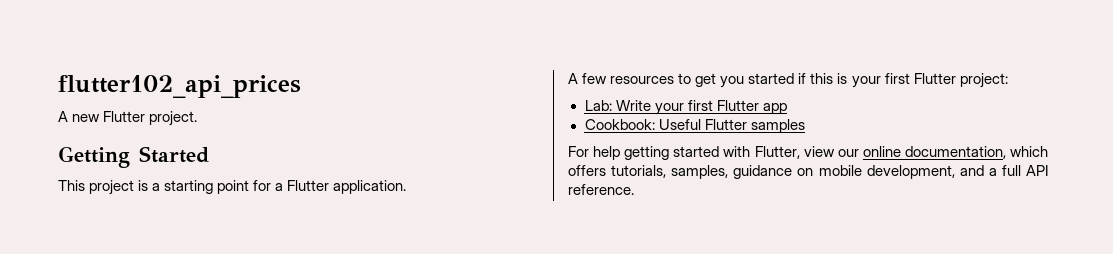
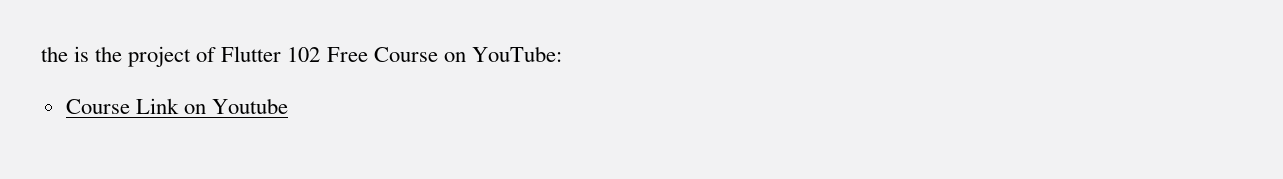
[58,75,301,98] [58,111,198,126] [58,146,209,168] [58,180,407,195] [568,73,1008,88] [584,100,787,115] [584,119,805,133] [568,146,1048,160] [568,165,1048,179] [568,184,634,195] flutter102_api_prices // A new Flutter project. // Getting Started // This project is a starting point for a Flutter application. // A few resources to get you started if this is your first Flutter project: // Lab: Write your first Flutter app // Cookbook: Useful Flutter samples // For help getting started with Flutter, view our online documentation, which offers tutorials, samples, guidance on mobile development, and a full API reference. -> [41,46,562,67] [65,98,288,114] the is the project of Flutter 102 Free Course on YouTube: // Course Link on Youtube

